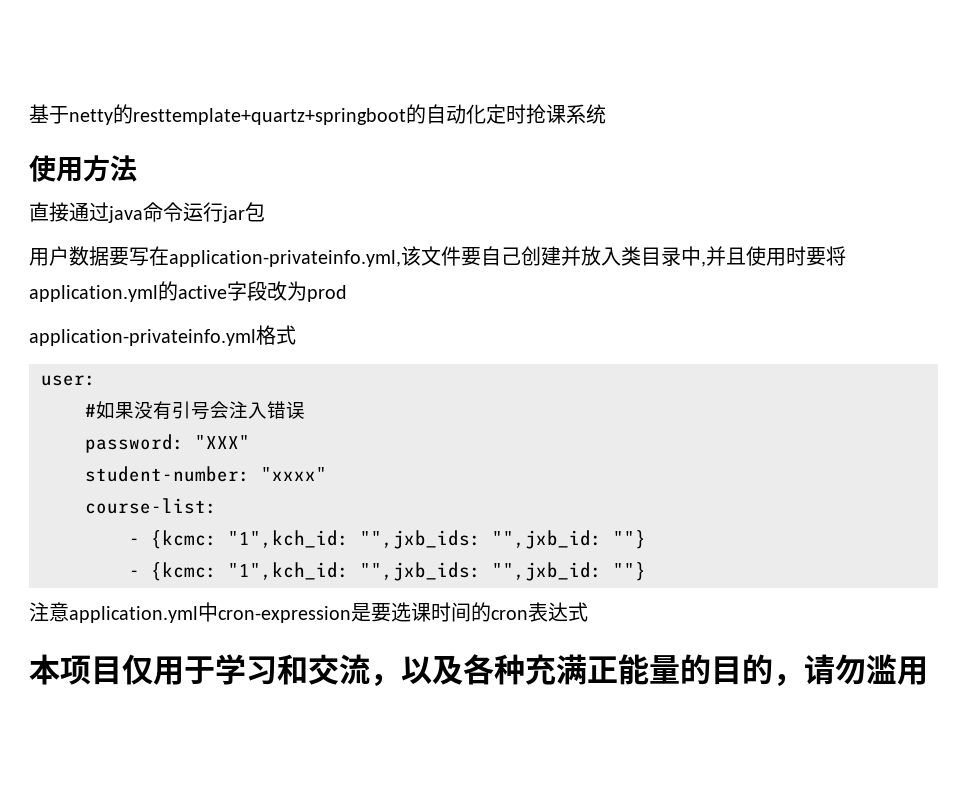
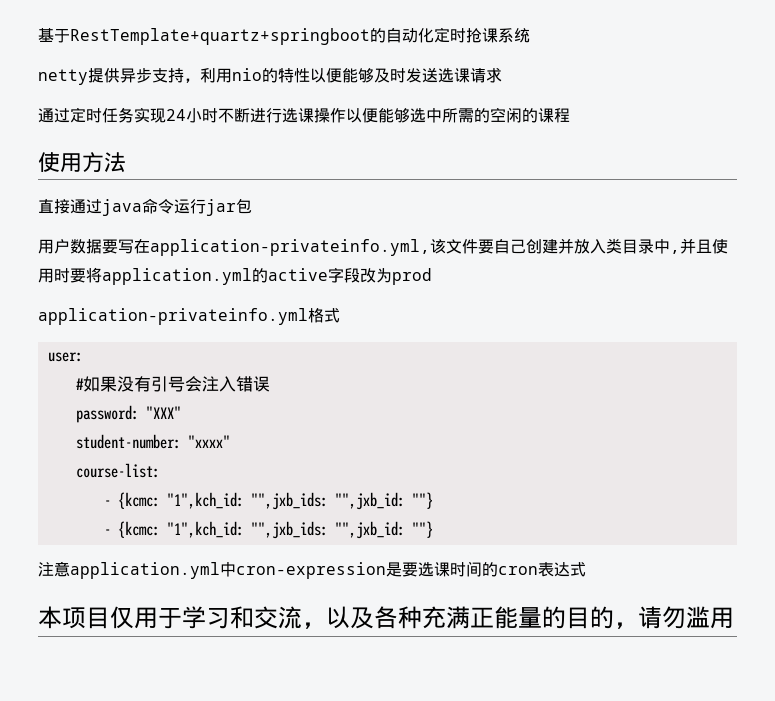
[69,104,406,125] netty的resttemplate+quartz+springboot -> [70,28,370,45] RestTemplate+quartz+springboot
(606, 114) none -> [38,67,502,85] [38,107,570,123] // netty提供异步支持，利用nio的特性以便能够及时发送选课请求 // 通过定时任务实现24小时不断进行选课操作以便能够选中所需的空闲的课程

